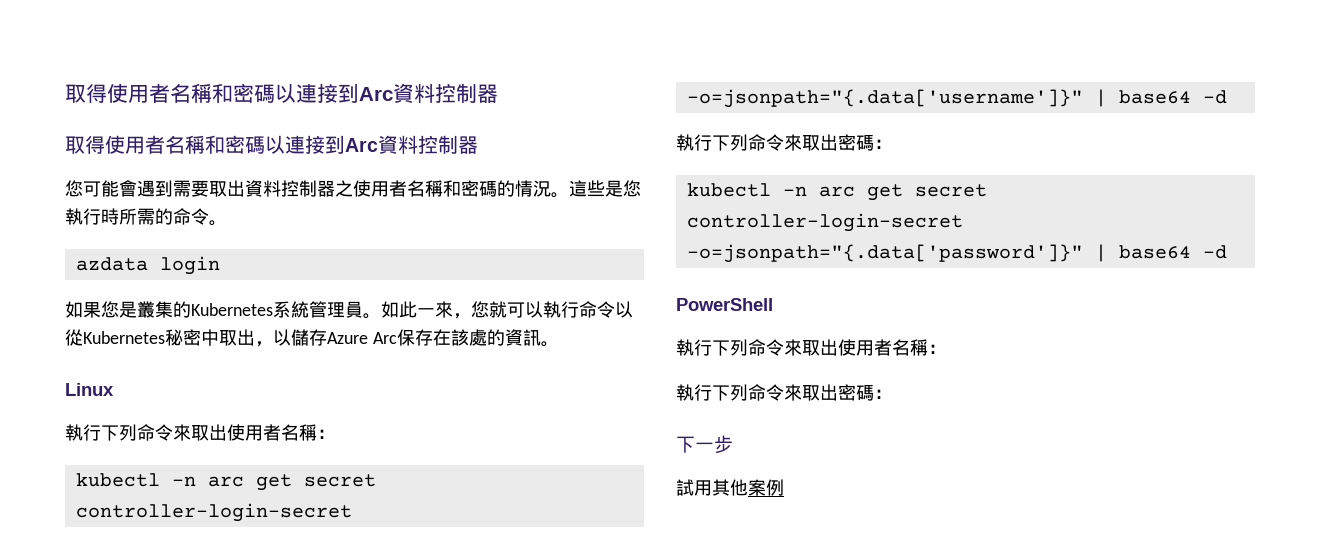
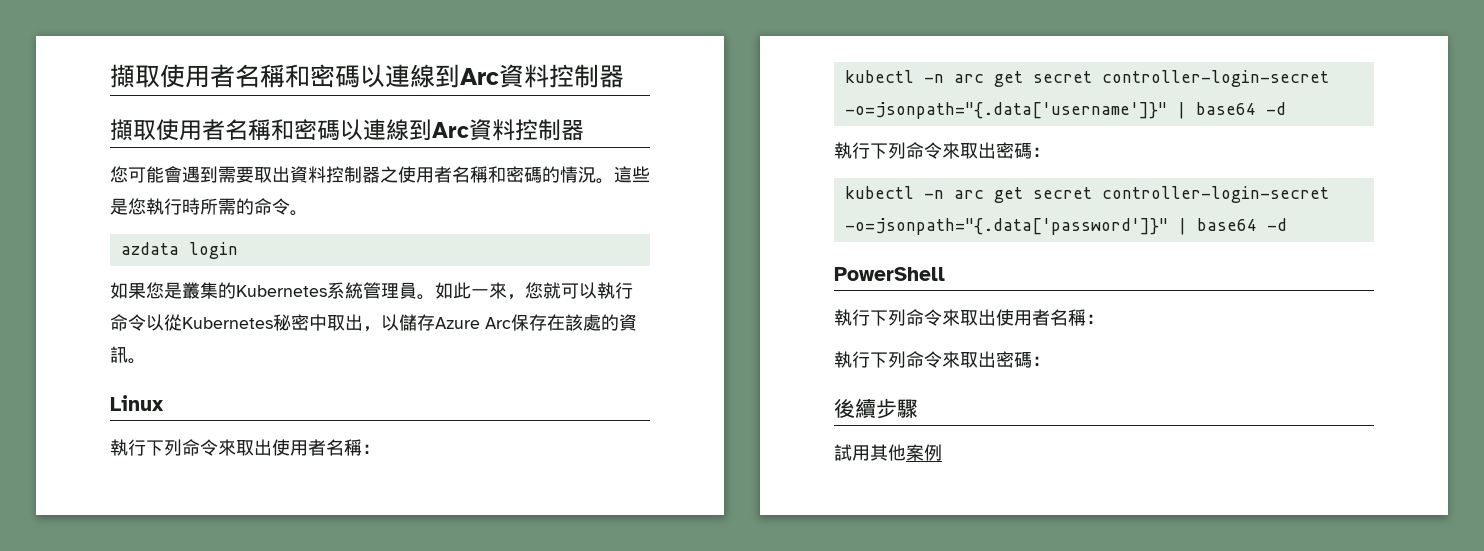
[65,83,498,103] [65,135,325,154] 取得使用者名稱和密碼以連接到Arc資料控制器 // 取得使用者名稱和密碼以連接 -> [110,64,624,88] [110,119,409,141] 擷取使用者名稱和密碼以連線到Arc資料控制器 // 擷取使用者名稱和密碼以連線
[676,436,714,453] 下一 -> [834,398,876,419] 後續
(733, 444) none -> [897,399,918,418] 驟

